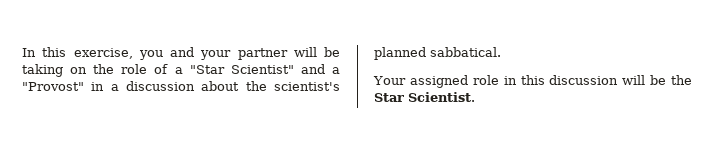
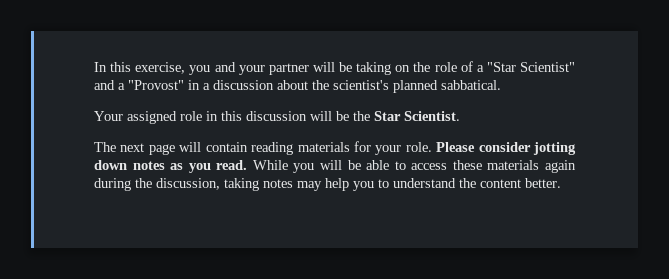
(475, 97) none -> [94,141,577,155] [94,160,576,173] [94,178,561,191] // The next page will contain reading materials for your role. Please consider jotting down notes as you read. While you will be able to access these materials again during the discussion, taking notes may help you to understand the content better.

